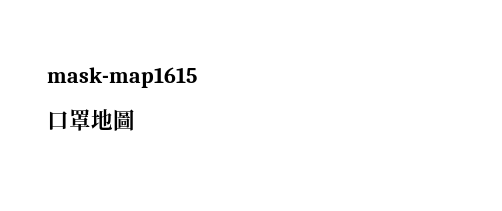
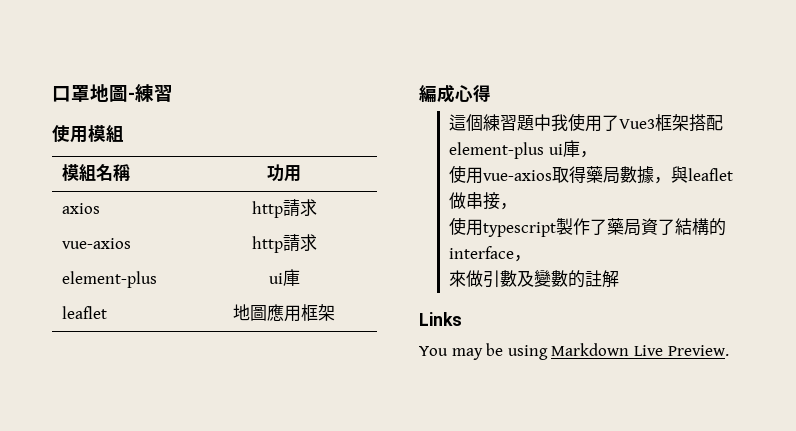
[47,67,197,88] mask-map1615 // -> (52, 94) none
(135, 120) none -> [128,84,173,102] [52,125,124,143] [62,164,131,181] [267,164,301,182] [62,203,101,214] [251,199,317,218] [62,238,132,249] [251,234,317,253] [62,271,158,288] [268,269,300,286] [62,306,108,319] [233,304,335,322] [419,84,491,103] [448,113,723,132] [448,140,597,159] [448,165,733,184] [448,192,517,210] [448,217,726,237] [448,246,531,262] [448,269,619,288] [419,312,462,326] [419,343,729,360] -練習 // 使用模組 // 模組名稱 | 功用 // axios | http請求 // vue-axios | http請求 // element-plus | ui庫 // leaflet | 地圖應用框架 // 編成心得 // 這個練習題中我使用了Vue3框架搭配element-plus ui庫， // 使用vue-axios取得藥局數據，與leaflet做串接， // 使用typescript製作了藥局資了結構的interface， // 來做引數及變數的註解 // Links // You may be using Markdown Live Preview.

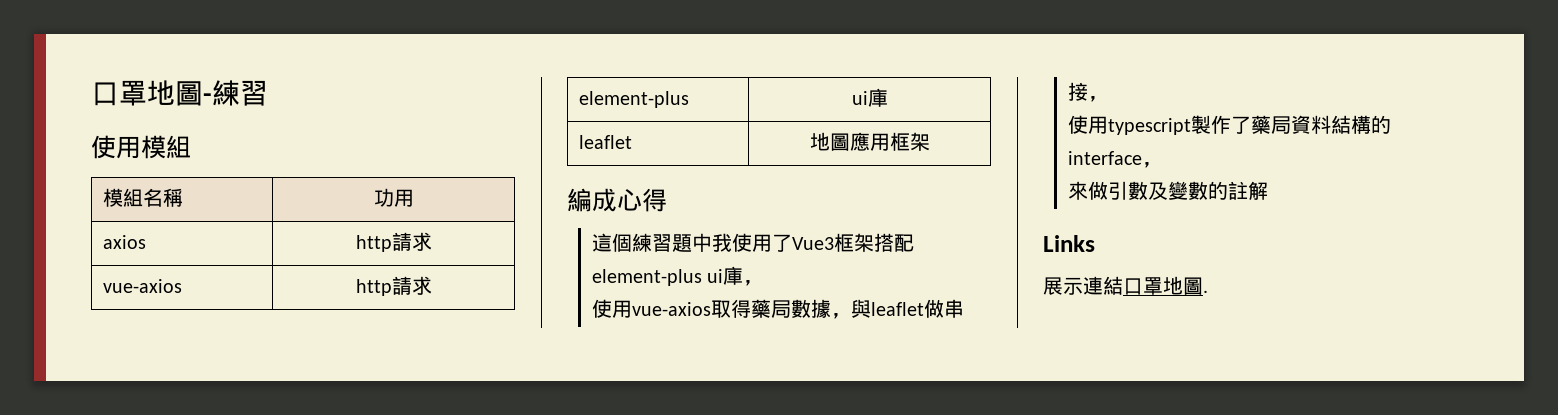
[657,219,675,235] 了 -> [1311,115,1332,134] 料
[419,343,729,360] You may be using Markdown Live Preview. -> [1043,276,1208,295] 展示連結口罩地圖.

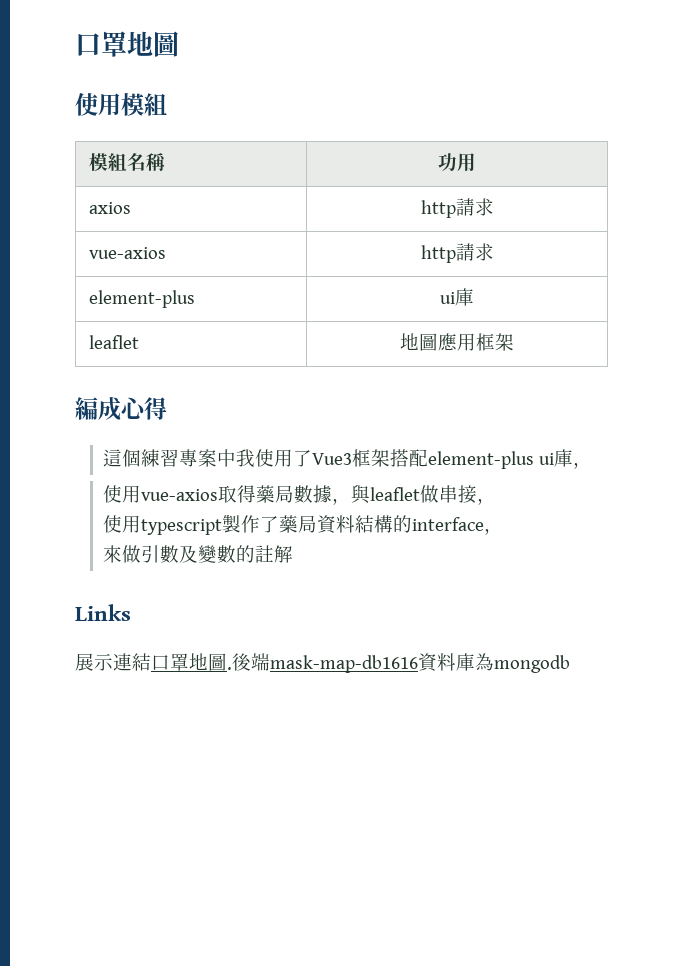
[91,80,268,106] 口罩地圖-練習 -> [75,31,179,57] 口罩地圖
[672,234,693,252] 題 -> [178,449,217,467] 專案
(1208, 291) none -> [232,653,570,673] 後端mask-map-db1616資料庫為mongodb

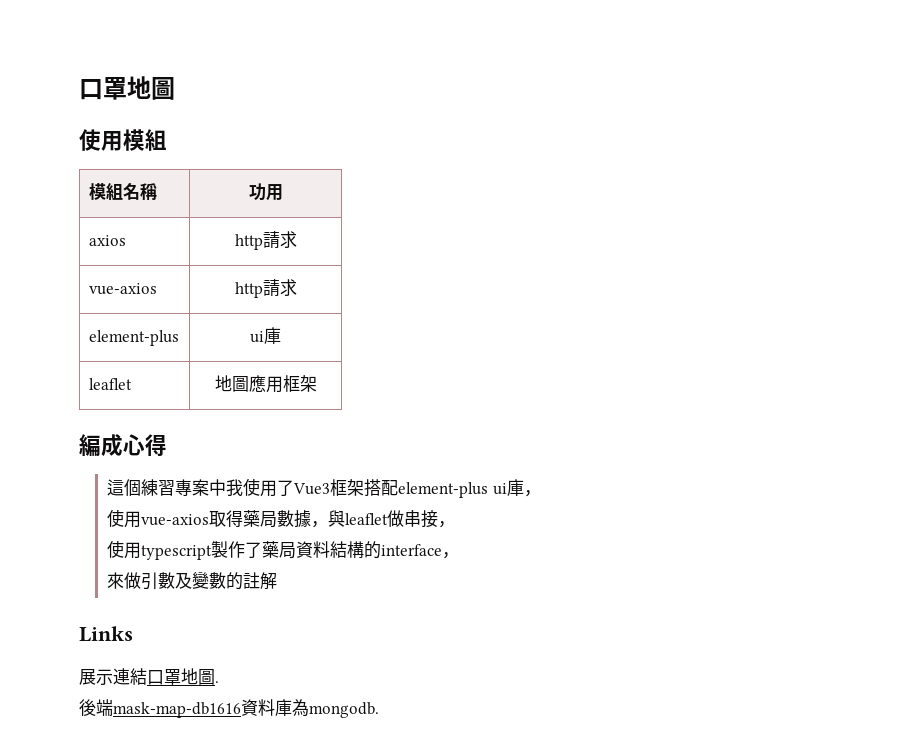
(232, 668) none -> (219, 682) //
[494,655,570,673] mongodb -> [309,702,379,718] mongodb.

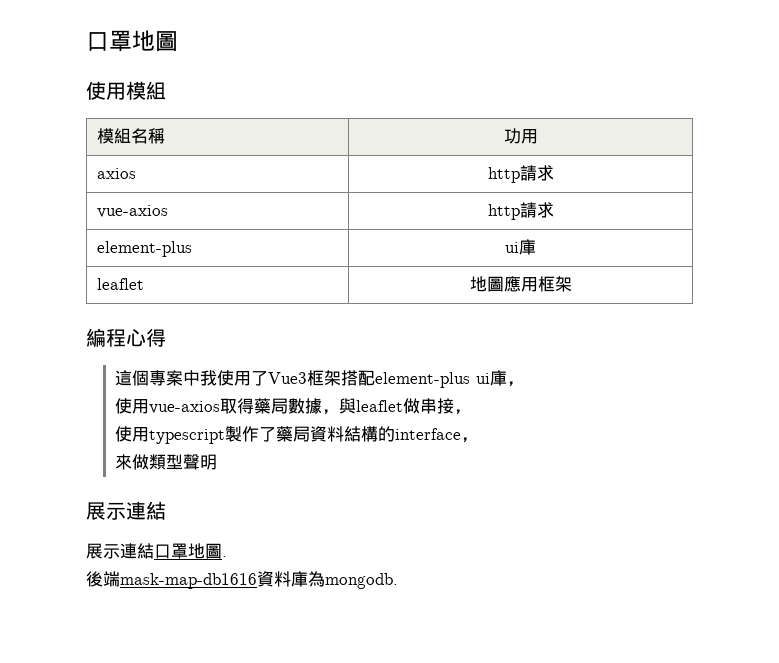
[101,434,123,457] 成 -> [106,328,126,347] 程
[141,479,176,496] 練習 -> (150, 378) none
[141,571,278,590] [79,626,133,642] 引數及變數的註解 // Links -> [149,454,218,470] [86,501,166,520] 類型聲明 // 展示連結

